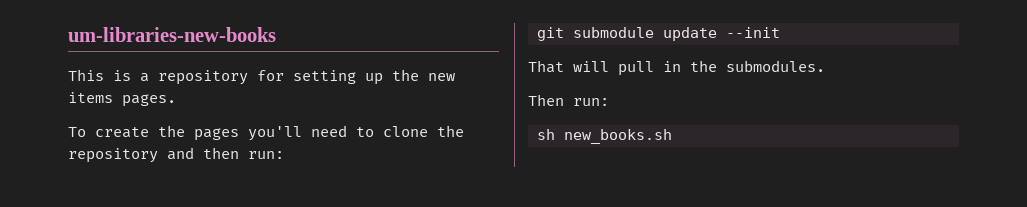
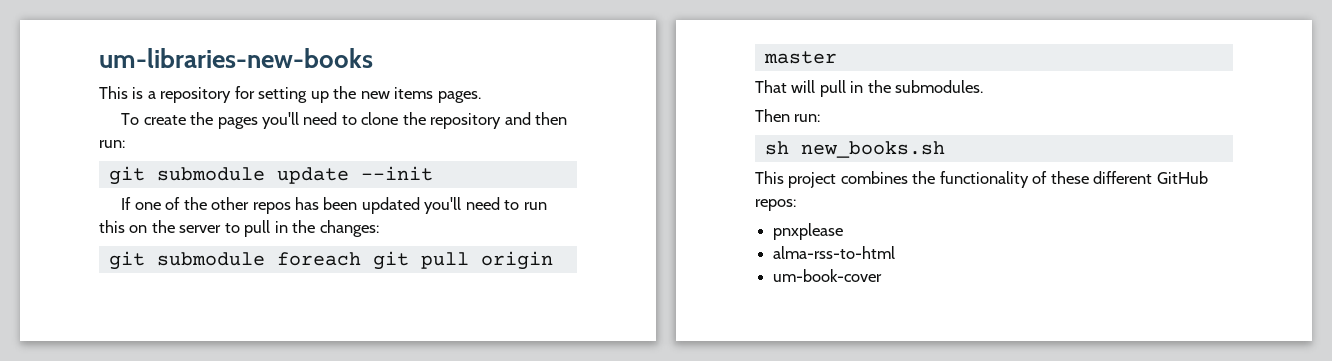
(780, 32) none -> [121,197,547,214] [99,220,379,237] [108,251,553,270] [763,51,837,64] // If one of the other repos has been updated you'll need to run this on the server to pull in the changes: // git submodule foreach git pull origin master
(672, 136) none -> [755,171,1208,188] [755,199,796,211] [773,223,844,240] [773,246,896,259] [773,269,883,282] // This project combines the functionality of these different GitHub repos: // pnxplease // alma-rss-to-html // um-book-cover

